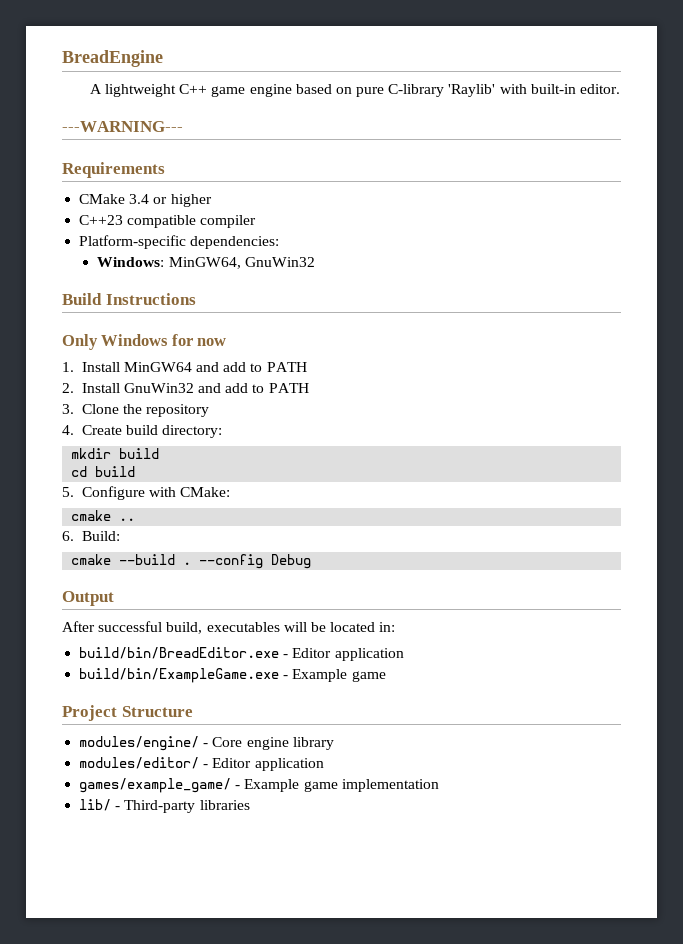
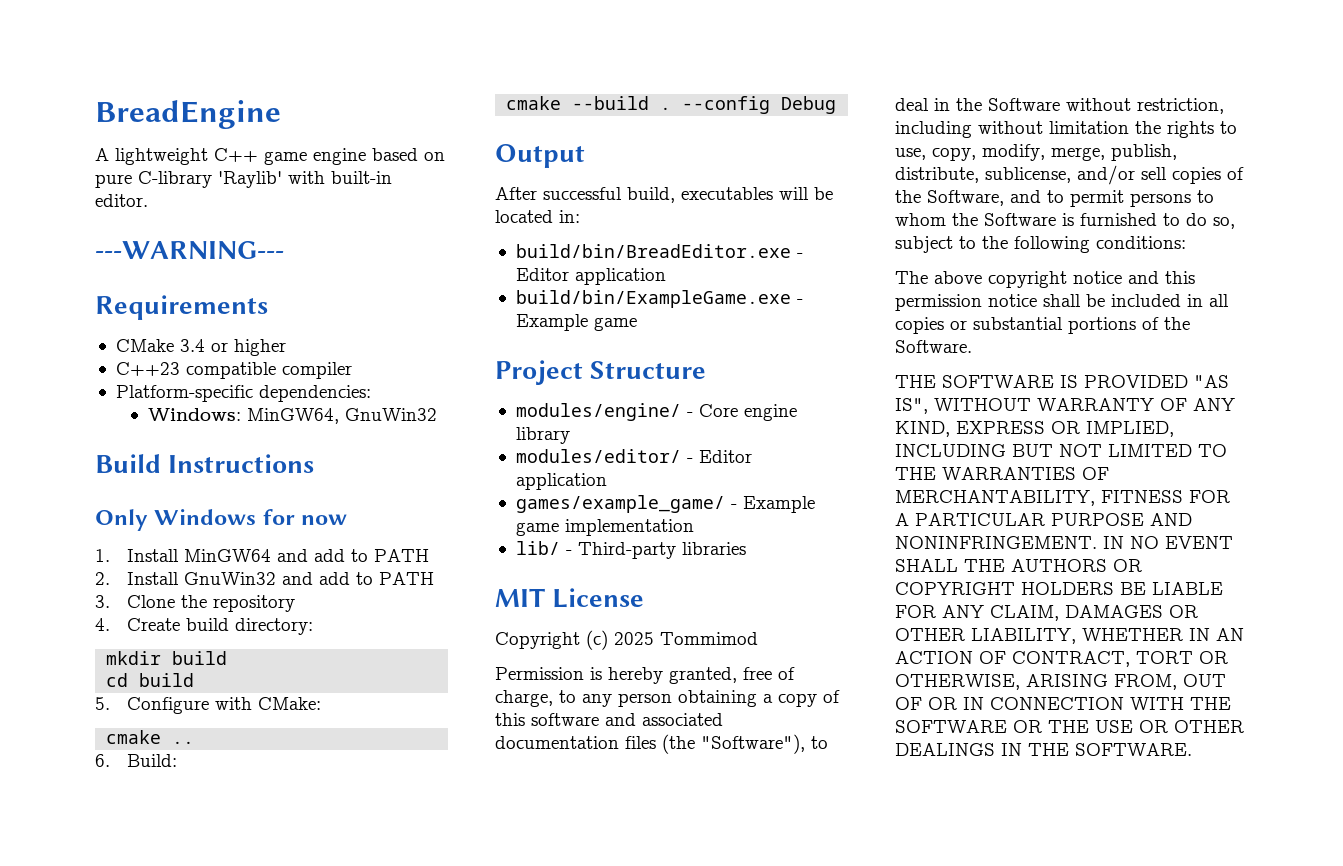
(250, 805) none -> [495,588,645,608] [495,630,758,650] [495,667,795,684] [495,690,840,707] [495,713,723,726] [495,734,828,754] [895,98,1224,114] [895,121,1237,138] [895,144,1177,161] [895,165,1244,185] [895,190,1214,207] [895,213,1235,229] [895,236,1186,253] [895,271,1195,288] [895,294,1229,311] [895,317,1190,334] [895,340,972,353] [895,375,1229,388] [895,398,1235,414] [895,421,1174,437] [895,444,1227,457] [895,467,1109,480] [895,490,1230,506] [895,513,1192,526] [895,536,1233,549] [895,559,1142,572] [895,582,1223,595] [895,605,1198,621] [895,628,1244,644] [895,651,1228,667] [895,674,1226,690] [895,697,1231,710] [895,720,1244,733] [895,743,1192,756] // MIT License // Copyright (c) 2025 Tommimod // Permission is hereby granted, free of charge, to any person obtaining a copy of this software and associated documentation files (the "Software"), to deal in the Software without restriction, including without limitation the rights to use, copy, modify, merge, publish, distribute, sublicense, and/or sell copies of the Software, and to permit persons to whom the Software is furnished to do so, subject to the following conditions: // The above copyright notice and this permission notice shall be included in all copies or substantial portions of the Software. // THE SOFTWARE IS PROVIDED "AS IS", WITHOUT WARRANTY OF ANY KIND, EXPRESS OR IMPLIED, INCLUDING BUT NOT LIMITED TO THE WARRANTIES OF MERCHANTABILITY, FITNESS FOR A PARTICULAR PURPOSE AND NONINFRINGEMENT. IN NO EVENT SHALL THE AUTHORS OR COPYRIGHT HOLDERS BE LIABLE FOR ANY CLAIM, DAMAGES OR OTHER LIABILITY, WHETHER IN AN ACTION OF CONTRACT, TORT OR OTHERWISE, ARISING FROM, OUT OF OR IN CONNECTION WITH THE SOFTWARE OR THE USE OR OTHER DEALINGS IN THE SOFTWARE.

